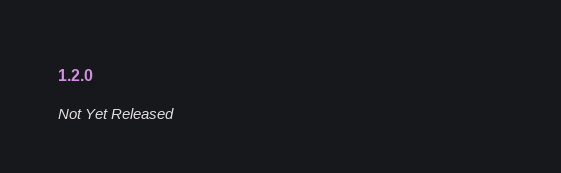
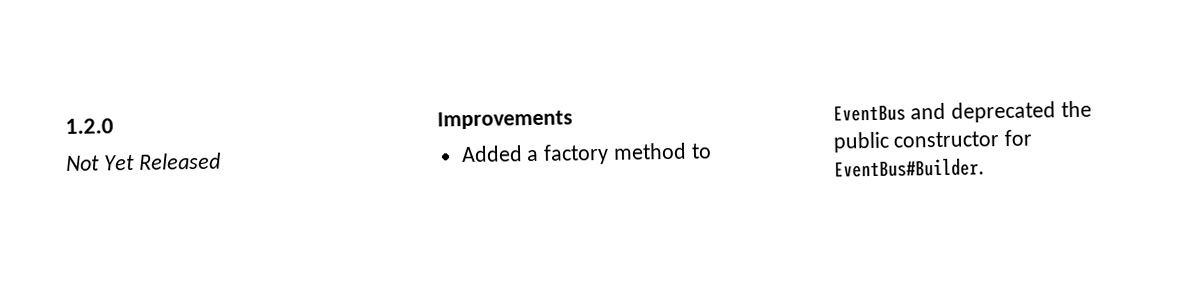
(175, 113) none -> [437,110,573,130] [460,142,712,165] [832,100,1093,123] [832,129,1033,153] [833,158,985,178] // Improvements // Added a factory method to EventBus and deprecated the public constructor for EventBus#Builder.

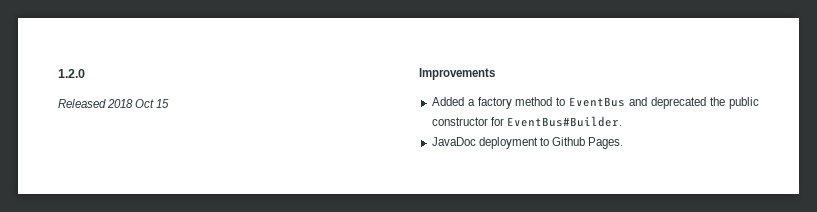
[66,154,135,171] Not Yet -> (85, 73) none
(221, 161) none -> [107,99,170,108] 2018 Oct 15
(985, 168) none -> [431,137,624,149] // JavaDoc deployment to Github Pages.

